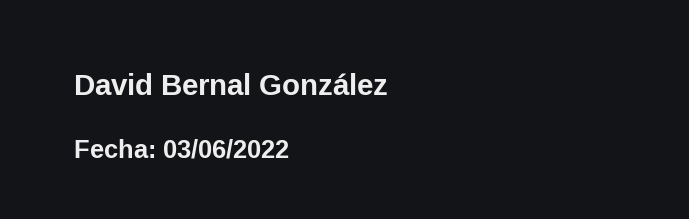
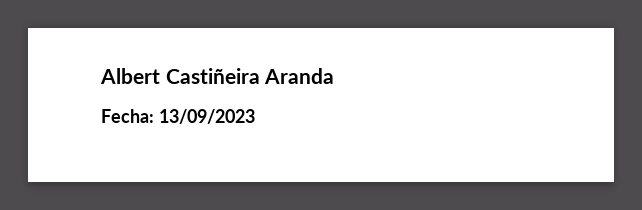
[74,73,388,95] David Bernal González -> [100,68,335,84] Albert Castiñeira Aranda
[163,139,289,159] 03/06/2022 -> [158,109,255,124] 13/09/2023

